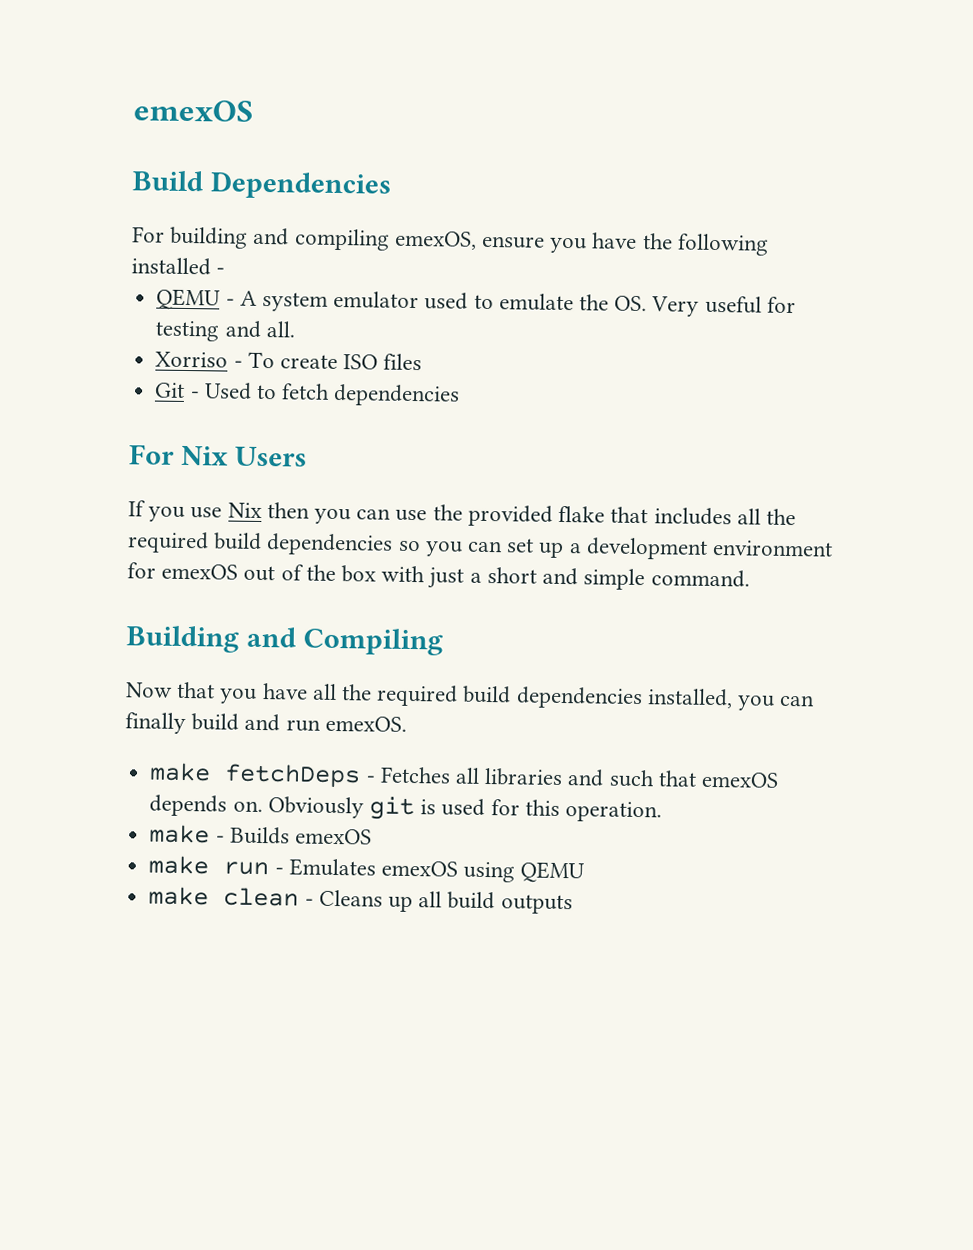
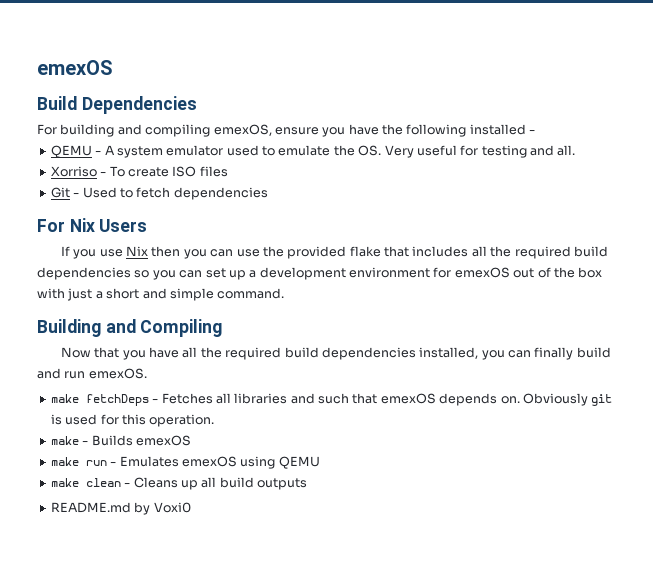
(573, 904) none -> [50,502,191,515] // README.md by Voxi0

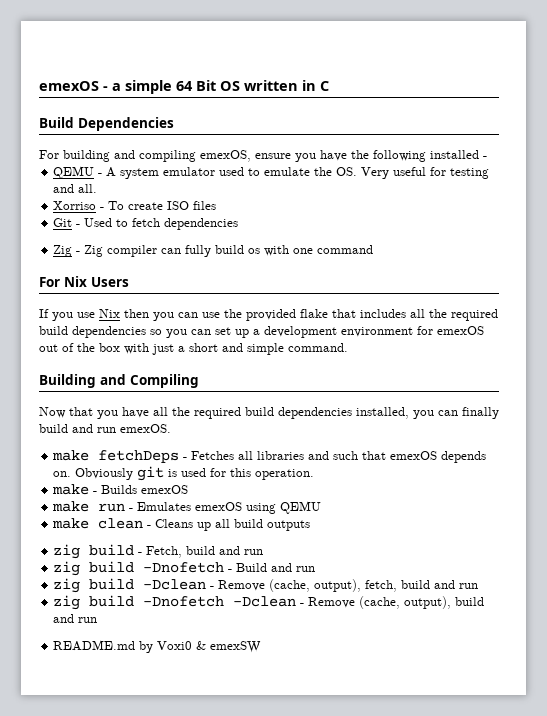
[37,60,113,75] emexOS -> [39,80,329,94] emexOS - a simple 64 Bit OS written in C
(268, 193) none -> [53,245,374,257] // Zig - Zig compiler can fully build os with one command
(307, 484) none -> [53,544,264,559] [53,561,316,576] [53,578,479,593] [53,595,485,610] [53,614,98,623] // zig build - Fetch, build and run // zig build -Dnofetch - Build and run // zig build -Dclean - Remove (cache, output), fetch, build and run // zig build -Dnofetch -Dclean - Remove (cache, output), build and run
(191, 507) none -> [196,641,262,653] & emexSW

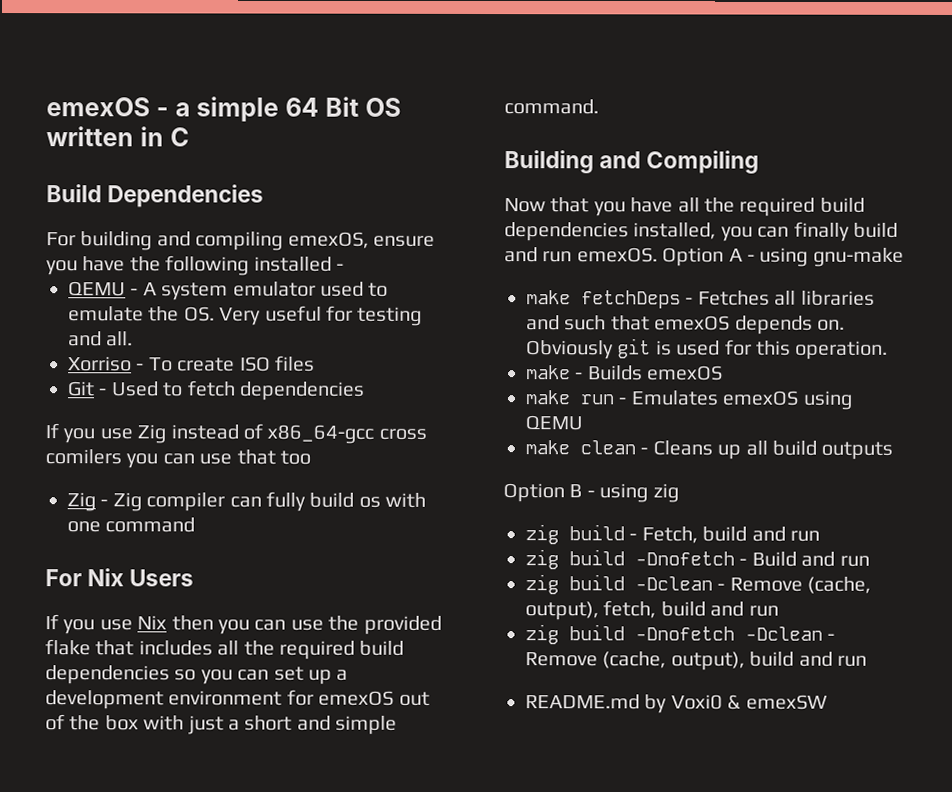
(239, 224) none -> [45,423,427,444] [45,449,311,469] // If you use Zig instead of x86_64-gcc cross comilers you can use that too
(171, 428) none -> [662,247,904,267] Option A - using gnu-make
(311, 525) none -> [503,483,679,503] // Option B - using zig

